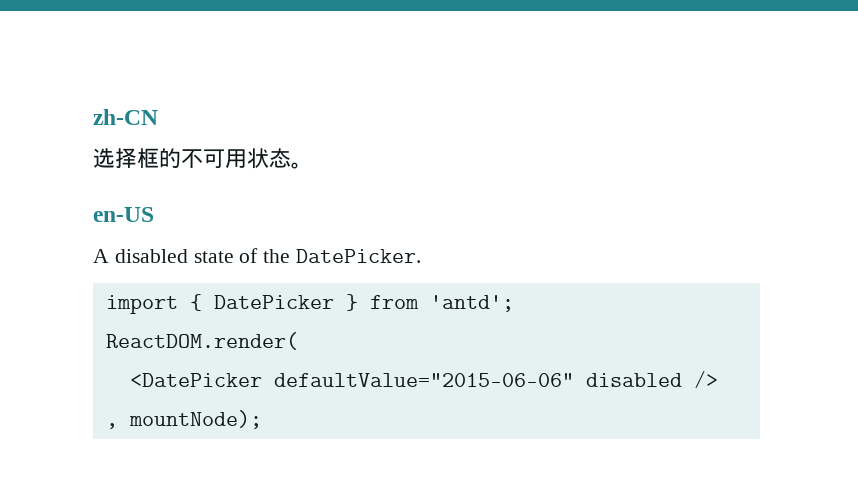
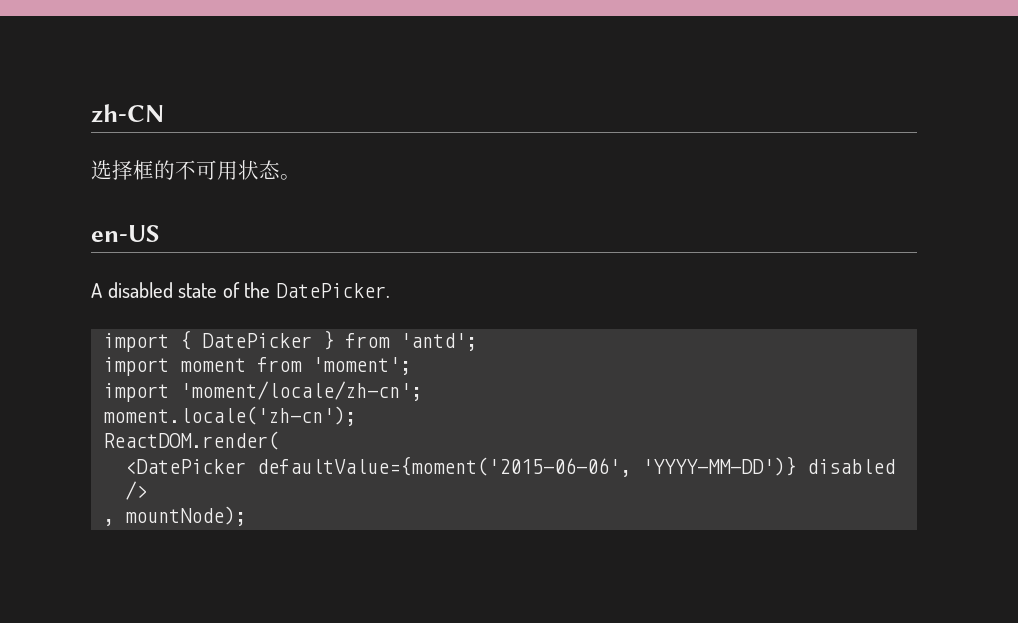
(514, 303) none -> [103,357,412,376] [103,381,423,402] [103,406,357,426] // import moment from 'moment'; // import 'moment/locale/zh-cn'; // moment.locale('zh-cn');
[273,373,574,387] defaultValue="2015-06-06" -> [257,456,797,477] defaultValue={moment('2015-06-06', 'YYYY-MM-DD')}

